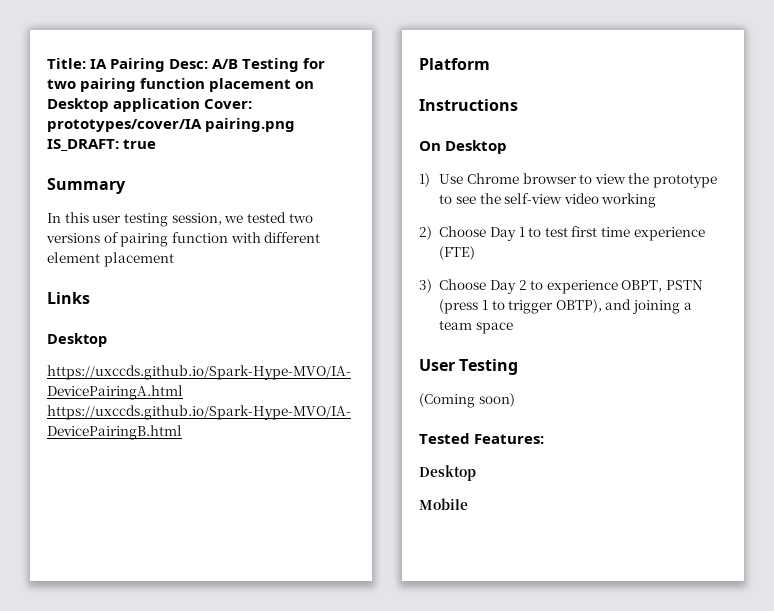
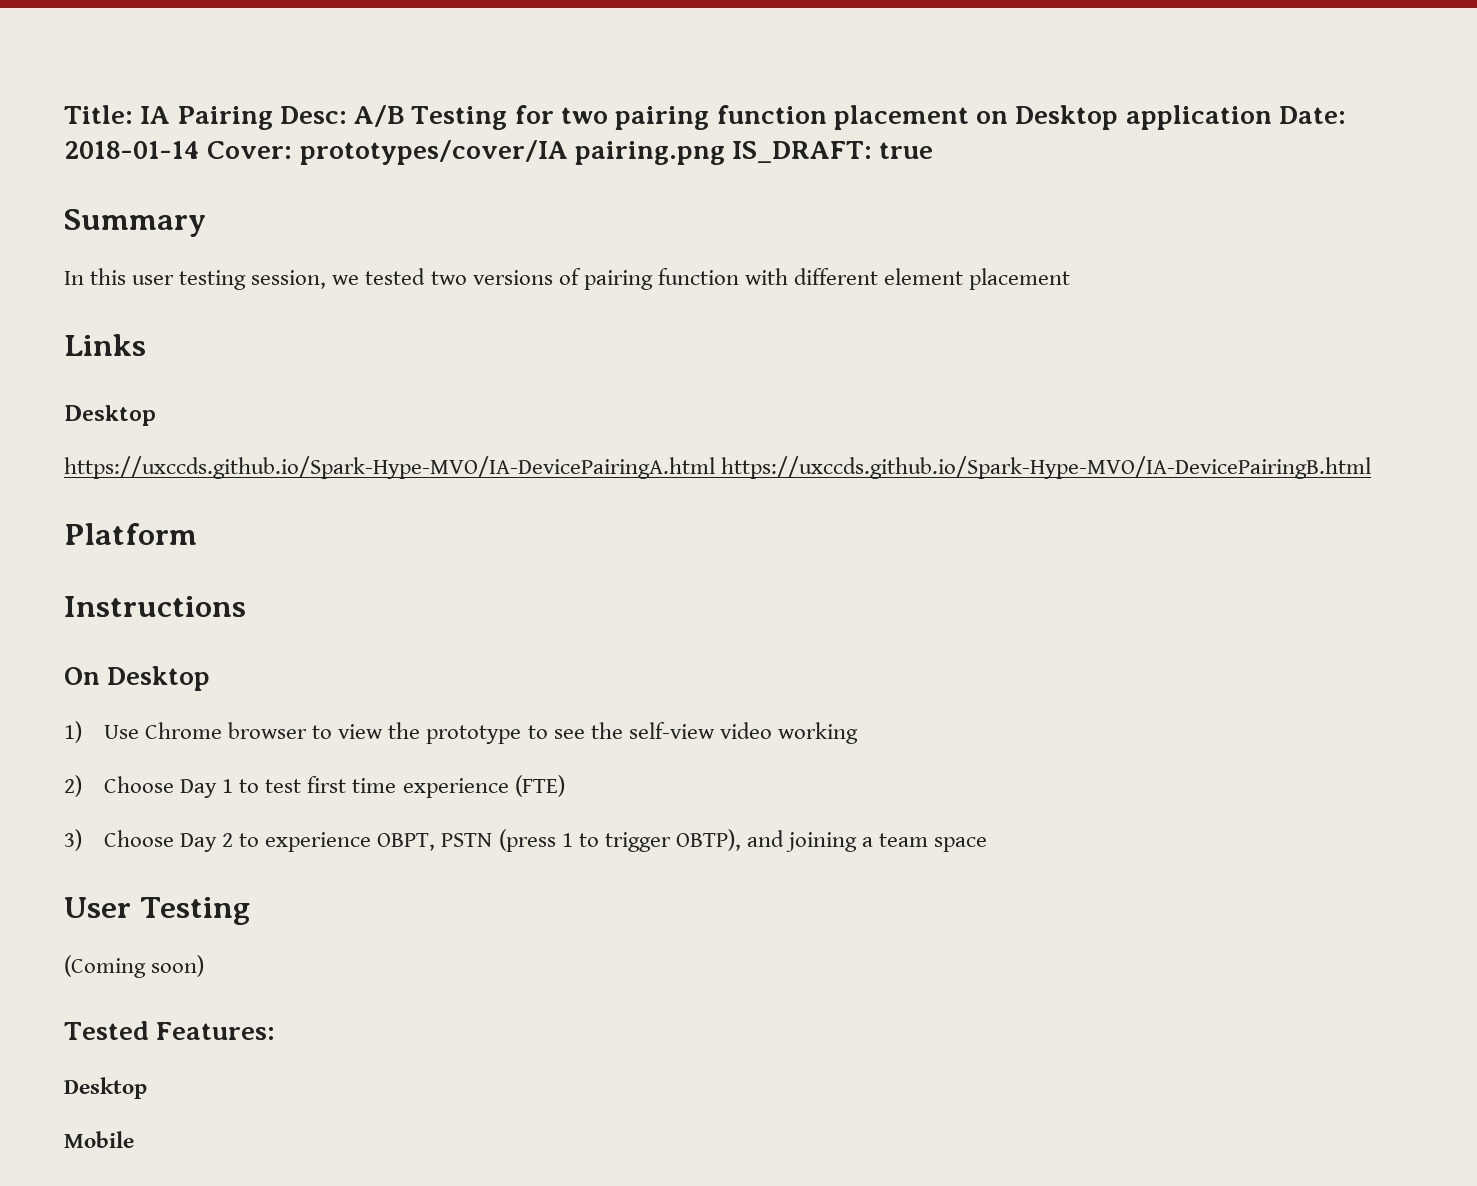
(201, 105) none -> [1279,106,1347,124] [64,141,200,159] Date: 2018-01-14

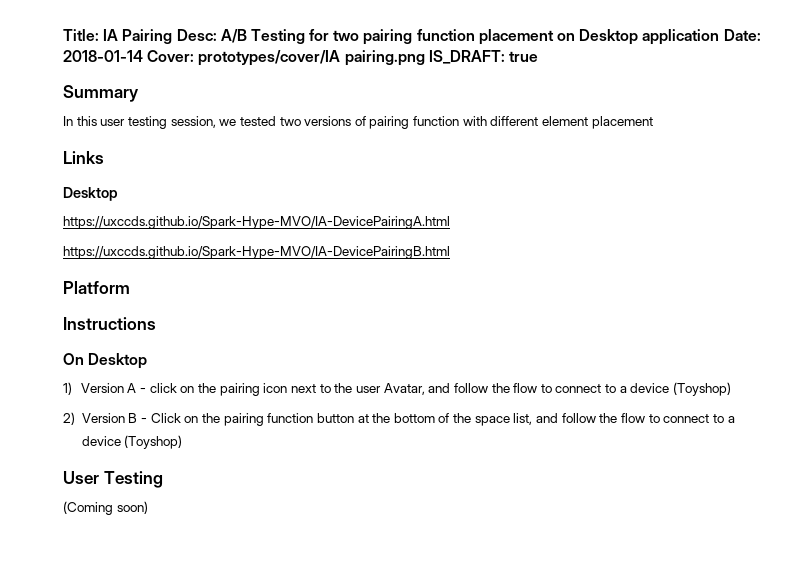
(715, 467) none -> (450, 222) //
[103,722,858,744] [64,775,565,798] [64,829,988,852] Use Chrome browser to view the prototype to see the self-view video working // 2) Choose Day 1 to test first time experience (FTE) // 3) Choose Day 2 to experience OBPT, PSTN (press 1 to trigger OBTP), and joining a team space -> [80,382,732,396] [63,412,735,426] [81,435,183,449] Version A - click on the pairing icon next to the user Avatar, and follow the flow to connect to a device (Toyshop) // 2) Version B - Click on the pairing function button at the bottom of the space list, and follow the flow to connect to a device (Toyshop)
[64,1021,276,1040] [64,1077,147,1099] [64,1131,134,1148] // Tested Features: // Desktop // Mobile -> (148, 507) none

